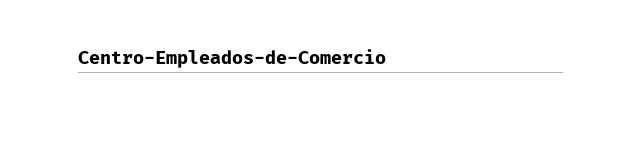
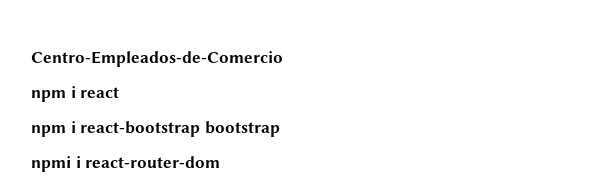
(386, 58) none -> [31,86,120,102] [31,121,280,137] [31,156,221,172] // npm i react // npm i react-bootstrap bootstrap // npmi i react-router-dom

